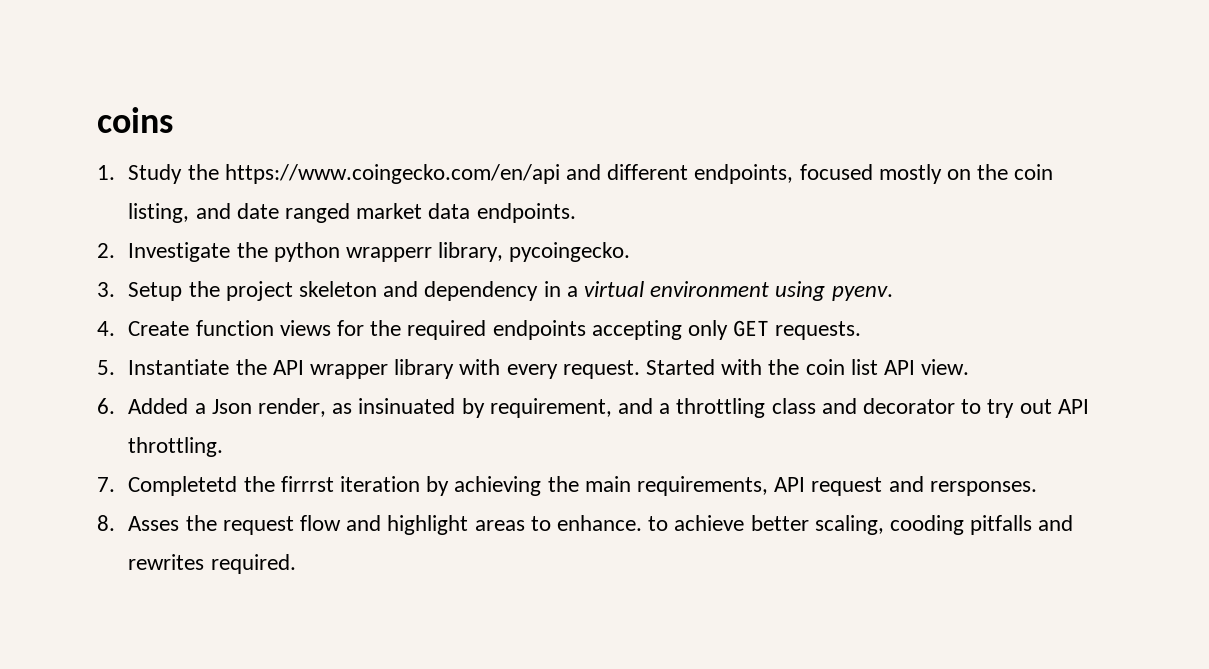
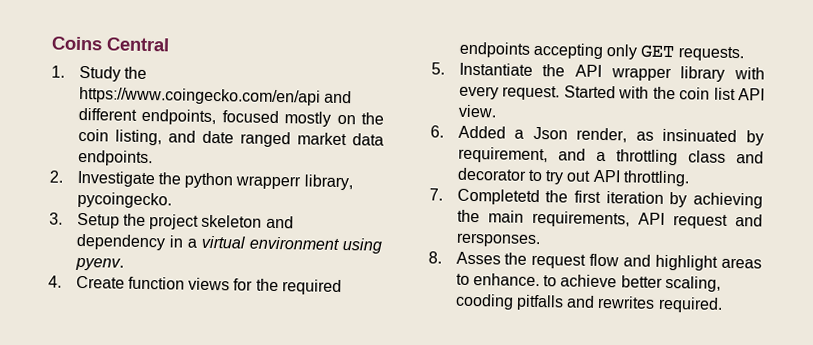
[97,107,173,133] coins -> [51,36,170,52] Coins Central
[280,476,334,492] firrrst -> [573,190,601,203] first

